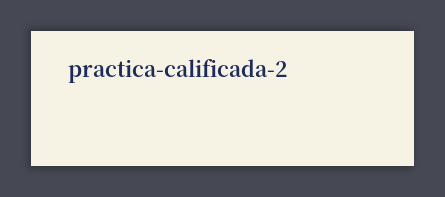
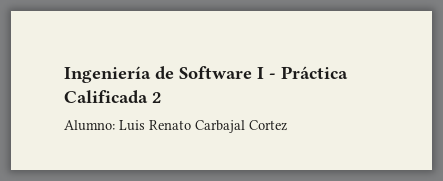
[68,59,287,83] practica-calificada-2 -> [64,66,348,83] [64,90,162,104] [64,120,287,133] Ingeniería de Software I - Práctica Calificada 2 // Alumno: Luis Renato Carbajal Cortez

